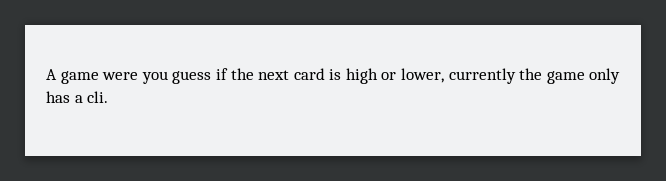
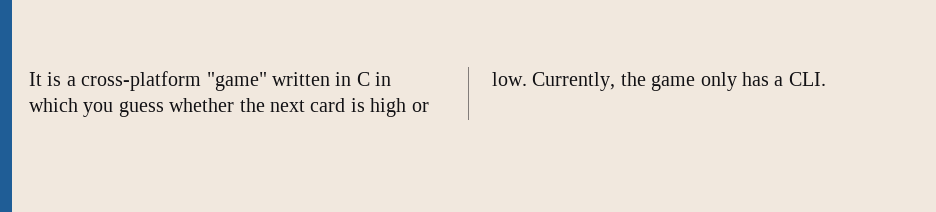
[46,69,139,84] A game were -> [29,71,392,91] [29,98,78,112] It is a cross-platform "game" written in C in which
[215,68,228,80] if -> [169,98,235,112] whether
[401,68,516,84] lower, currently -> [492,72,616,91] low. Currently,
[87,91,109,103] cli. -> [788,72,826,86] CLI.

